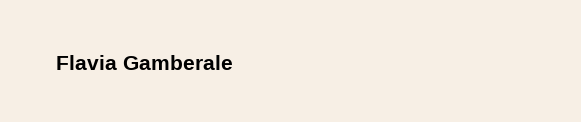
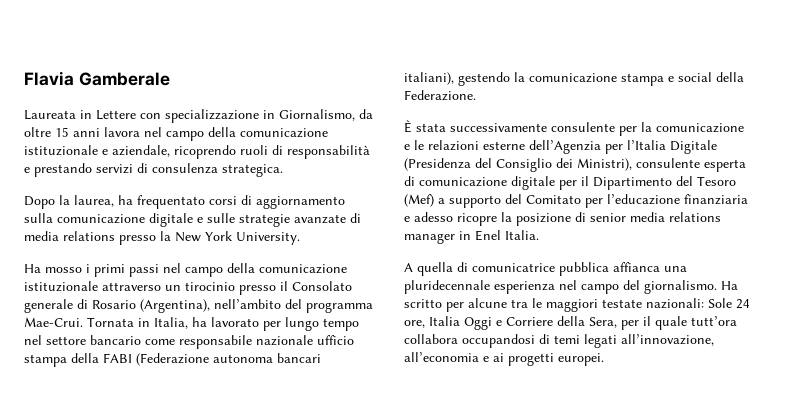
(233, 62) none -> [24,109,373,123] [24,127,328,141] [24,145,370,159] [24,163,283,177] [24,195,345,209] [24,213,361,227] [24,231,300,245] [24,263,347,277] [24,281,352,295] [24,299,373,313] [24,317,359,331] [24,335,354,349] [24,353,321,367] [404,72,744,86] [404,90,476,101] [404,120,744,136] [404,140,717,154] [404,158,746,172] [404,176,736,190] [404,194,748,208] [404,212,721,226] [404,230,539,244] [404,262,687,276] [404,280,738,294] [404,298,750,312] [404,316,737,330] [404,334,714,348] [404,352,604,366] // Laureata in Lettere con specializzazione in Giornalismo, da oltre 15 anni lavora nel campo della comunicazione istituzionale e aziendale, ricoprendo ruoli di responsabilità e prestando servizi di consulenza strategica. // Dopo la laurea, ha frequentato corsi di aggiornamento sulla comunicazione digitale e sulle strategie avanzate di media relations presso la New York University. // Ha mosso i primi passi nel campo della comunicazione istituzionale attraverso un tirocinio presso il Consolato generale di Rosario (Argentina), nell’ambito del programma Mae-Crui. Tornata in Italia, ha lavorato per lungo tempo nel settore bancario come responsabile nazionale ufficio stampa della FABI (Federazione autonoma bancari italiani), gestendo la comunicazione stampa e social della Federazione. // È stata successivamente consulente per la comunicazione e le relazioni esterne dell’Agenzia per l’Italia Digitale (Presidenza del Consiglio dei Ministri), consulente esperta di comunicazione digitale per il Dipartimento del Tesoro (Mef) a supporto del Comitato per l’educazione finanziaria e adesso ricopre la posizione di senior media relations manager in Enel Italia. // A quella di comunicatrice pubblica affianca una pluridecennale esperienza nel campo del giornalismo. Ha scritto per alcune tra le maggiori testate nazionali: Sole 24 ore, Italia Oggi e Corriere della Sera, per il quale tutt’ora collabora occupandosi di temi legati all’innovazione, all’economia e ai progetti europei.

